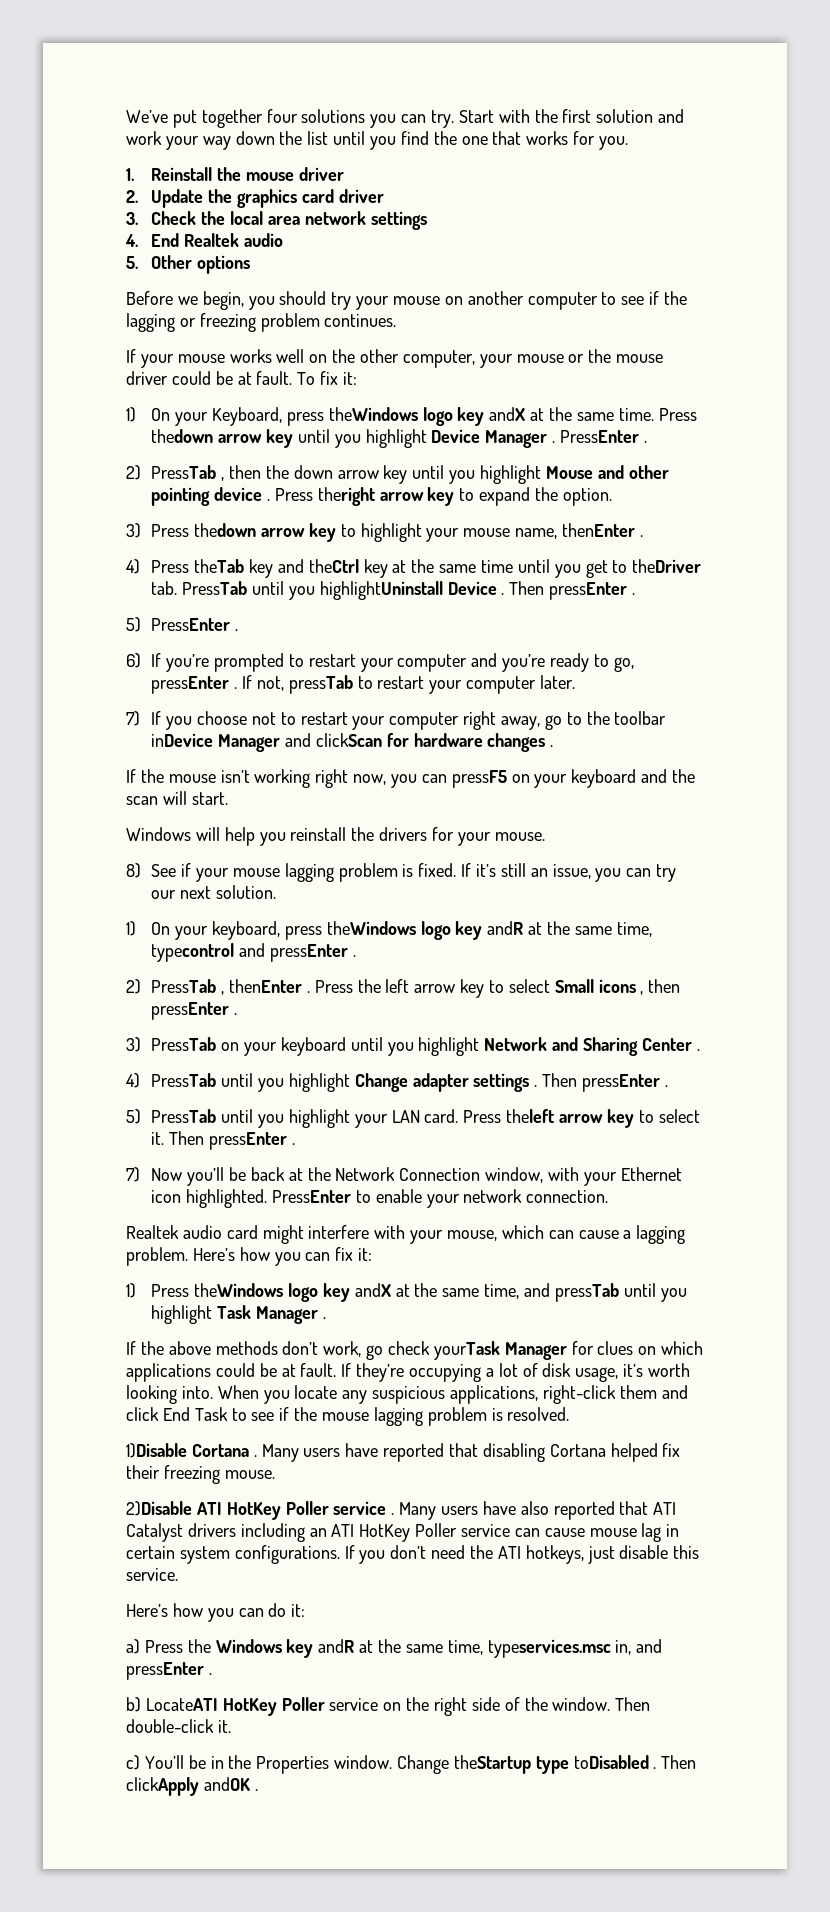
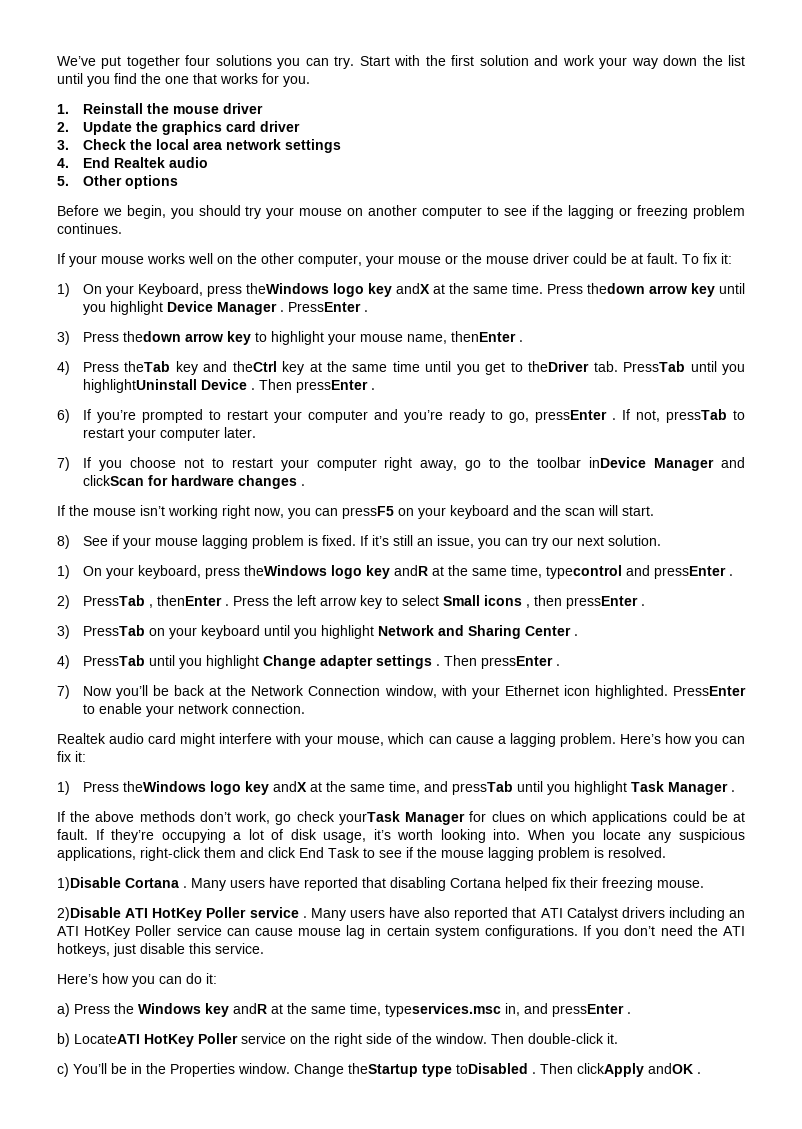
[126,465,669,484] [151,487,612,506] // 2) PressTab , then the down arrow key until you highlight Mouse and other pointing device . Press theright arrow key to expand the option. -> (368, 311) none
[126,617,239,632] // 5) PressEnter . -> (375, 389) none
[126,827,545,846] // Windows will help you reinstall the drivers for your mouse. -> (654, 511) none
[126,1109,700,1128] [151,1131,295,1150] // 5) PressTab until you highlight your LAN card. Press theleft arrow key to select it. Then pressEnter . -> (560, 665) none

